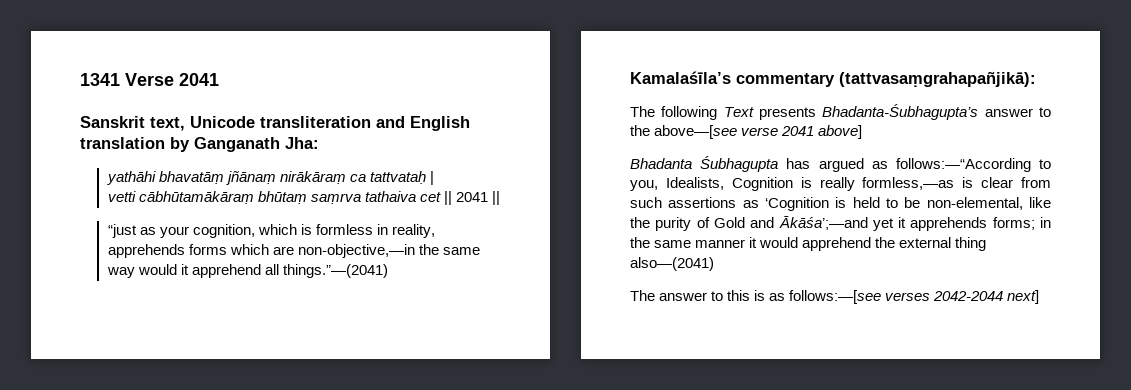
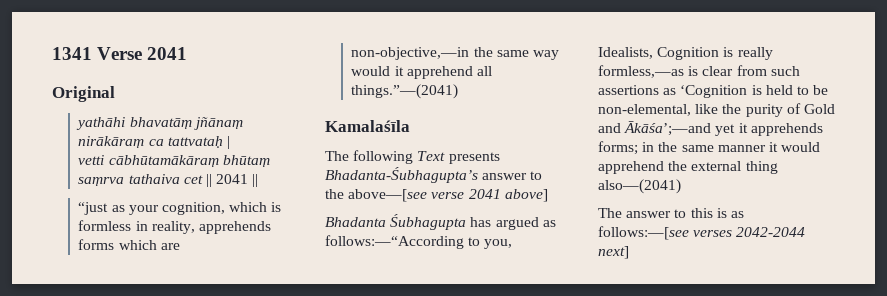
[80,116,470,131] [80,137,319,152] Sanskrit text, Unicode transliteration and English translation by Ganganath Jha: -> [52,86,115,102] Original
[630,71,1036,87] Kamalaśīla’s commentary (tattvasaṃgrahapañjikā): -> [325,120,410,132] Kamalaśīla

